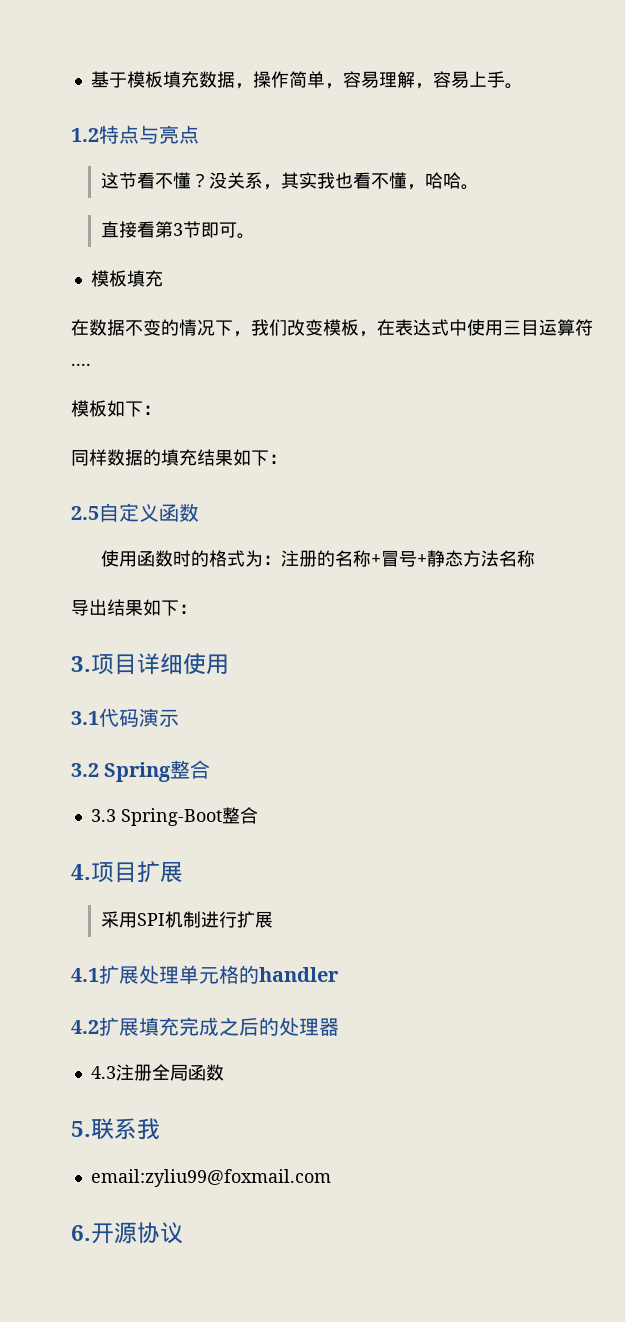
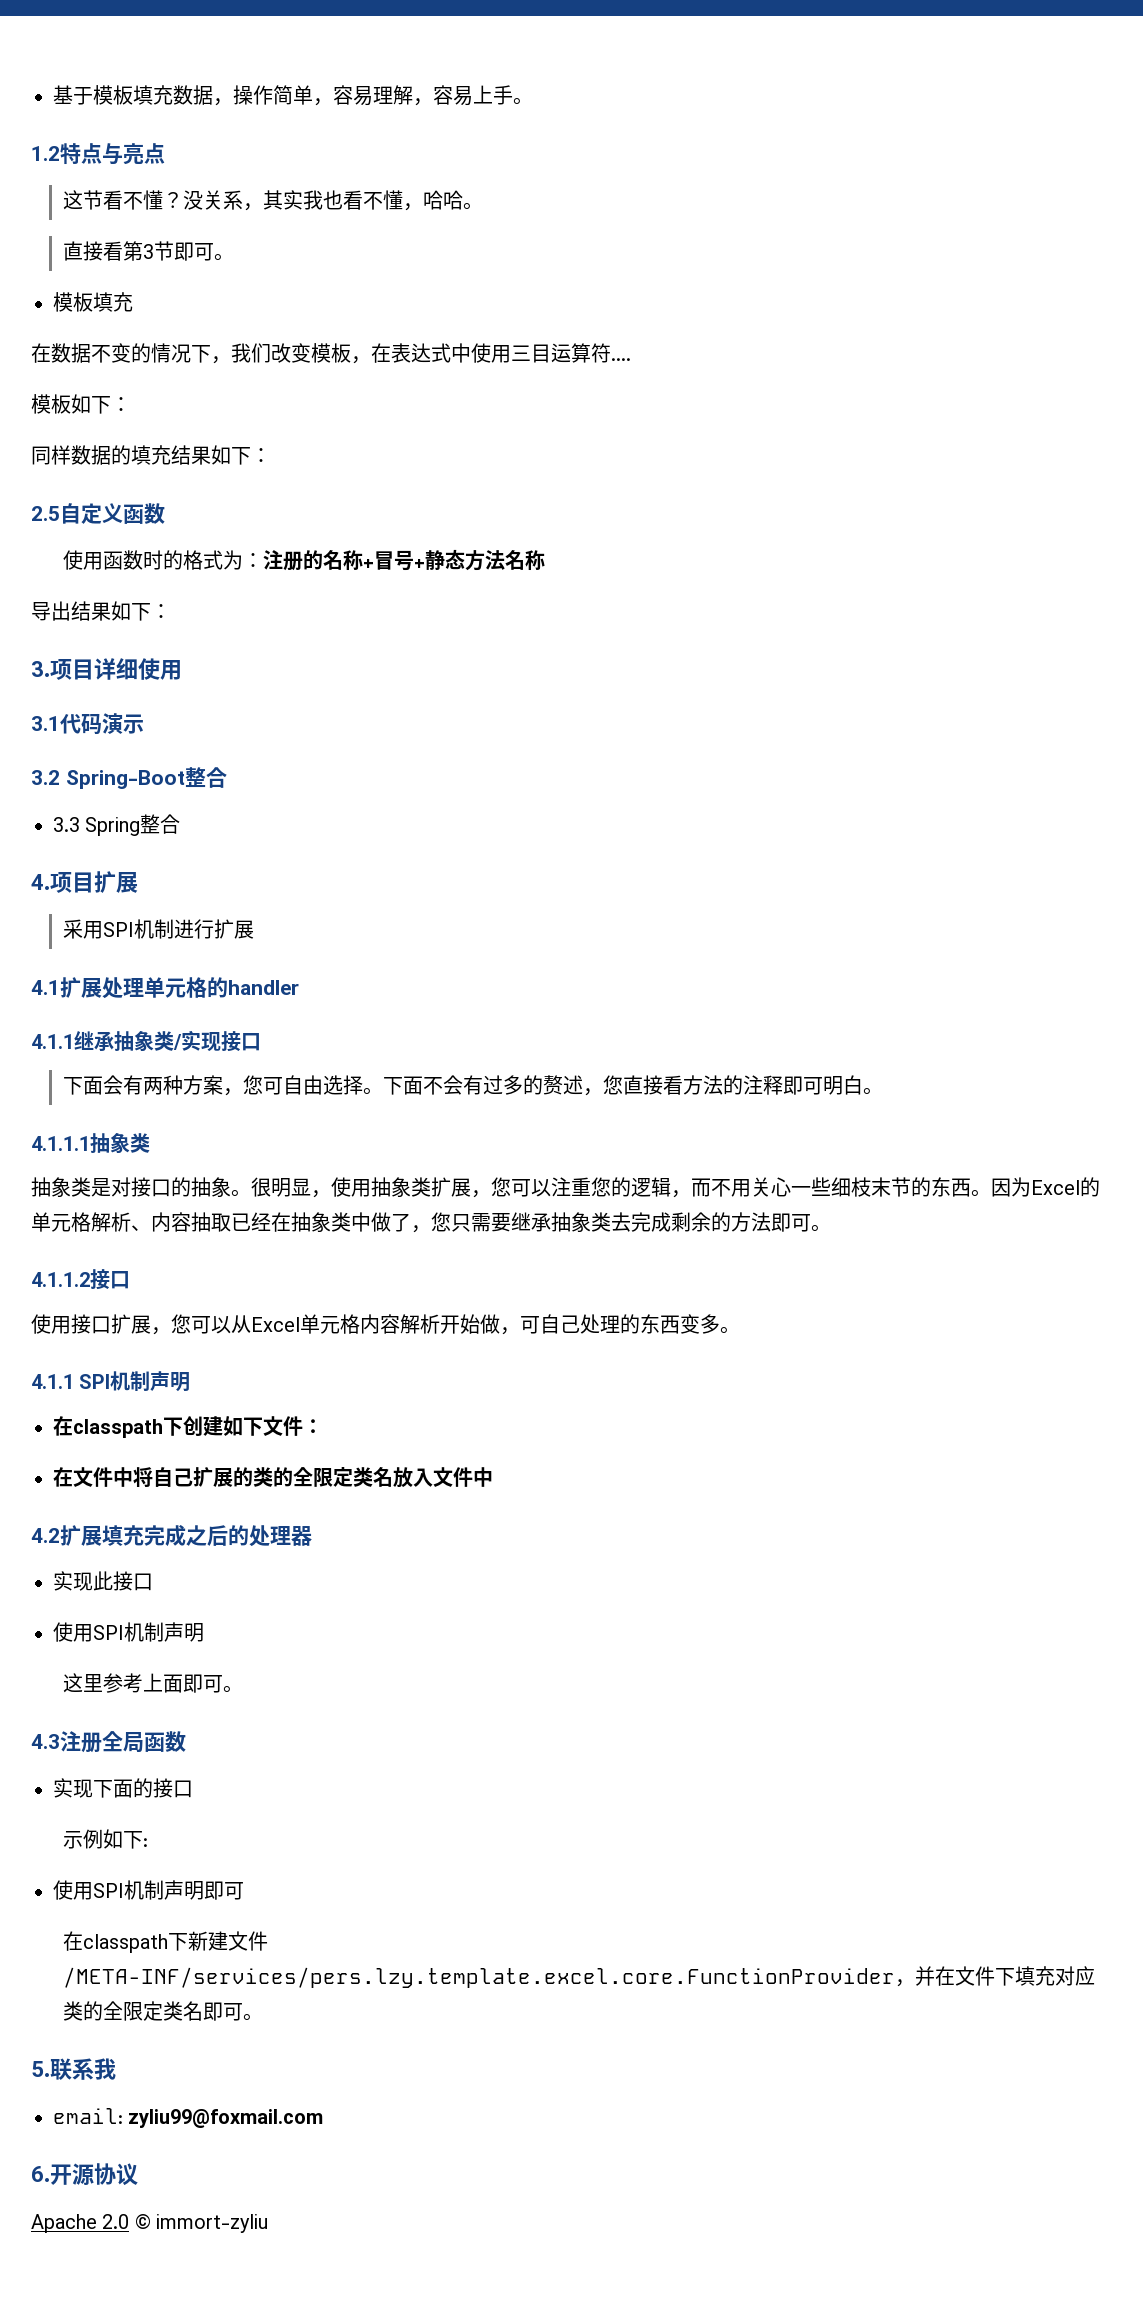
[104,762,172,782] Spring -> [65,770,185,789] Spring-Boot
[120,808,222,826] Spring-Boot -> [85,817,141,836] Spring
(339, 974) none -> [31,1030,261,1052] [62,1075,883,1096] [31,1132,150,1153] [31,1177,1100,1198] [31,1212,831,1233] [31,1269,130,1290] [31,1314,740,1335] [31,1371,191,1392] [53,1416,323,1438] [53,1467,493,1488] // 4.1.1继承抽象类/实现接口 // 下面会有两种方案，您可自由选择。下面不会有过多的赘述，您直接看方法的注释即可明白。 // 4.1.1.1抽象类 // 抽象类是对接口的抽象。很明显，使用抽象类扩展，您可以注重您的逻辑，而不用关心一些细枝末节的东西。因为Excel的单元格解析、内容抽取已经在抽象类中做了，您只需要继承抽象类去完成剩余的方法即可。 // 4.1.1.2接口 // 使用接口扩展，您可以从Excel单元格内容解析开始做，可自己处理的东西变多。 // 4.1.1 SPI机制声明 // 在classpath下创建如下文件： // 在文件中将自己扩展的类的全限定类名放入文件中
[90,1064,224,1081] 4.3注册全局函数 -> [53,1571,153,1591] [53,1622,204,1642] [62,1673,243,1693] [31,1731,186,1753] [53,1778,193,1798] [62,1829,148,1849] [53,1880,244,1900] [62,1931,268,1953] [62,1966,1095,1988] [62,2001,263,2021] 实现此接口 // 使用SPI机制声明 // 这里参考上面即可。 // 4.3注册全局函数 // 实现下面的接口 // 示例如下: // 使用SPI机制声明即可 // 在classpath下新建文件/META-INF/services/pers.lzy.template.excel.core.FunctionProvider，并在文件下填充对应类的全限定类名即可。
[90,1169,331,1187] email:zyliu99@foxmail.com -> [53,2108,324,2128] email: zyliu99@foxmail.com
(183, 1233) none -> [31,2214,269,2233] // Apache 2.0 © immort-zyliu

